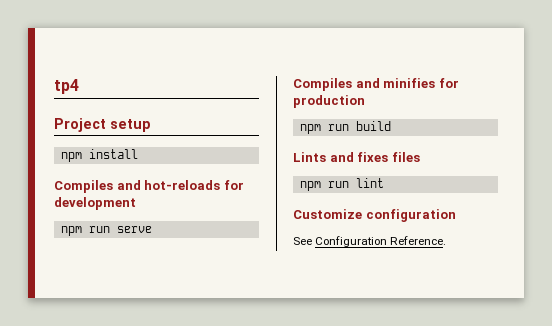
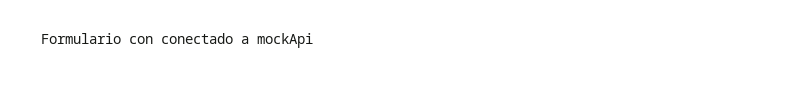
[54,79,79,94] [54,118,151,132] [60,149,138,162] [54,180,244,193] [54,197,136,210] [60,226,152,236] [293,78,459,91] [293,95,365,108] [299,121,391,134] [293,152,420,162] [299,178,384,191] [293,209,456,222] [293,236,447,247] tp4 // Project setup // npm install // Compiles and hot-reloads for development // npm run serve // Compiles and minifies for production // npm run build // Lints and fixes files // npm run lint // Customize configuration // See Configuration Reference. -> [41,33,313,48] Formulario con conectado a mockApi

